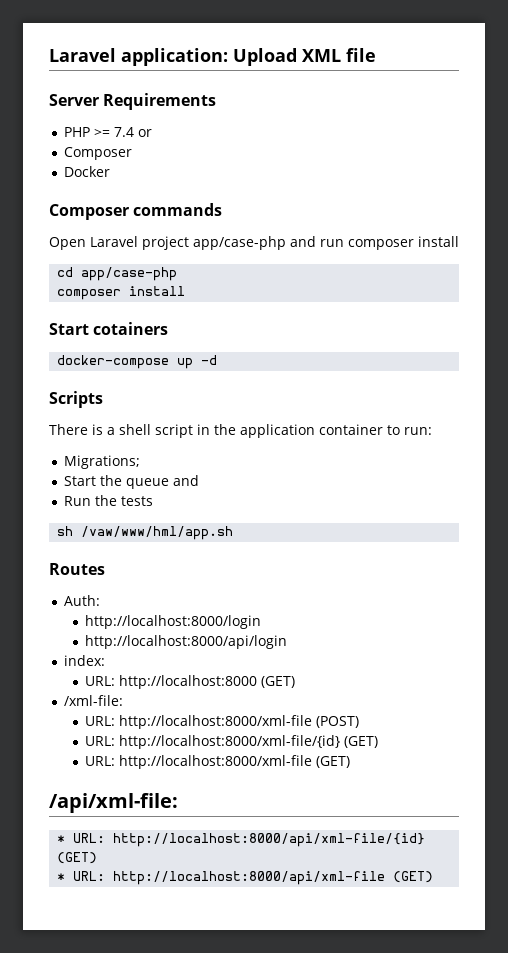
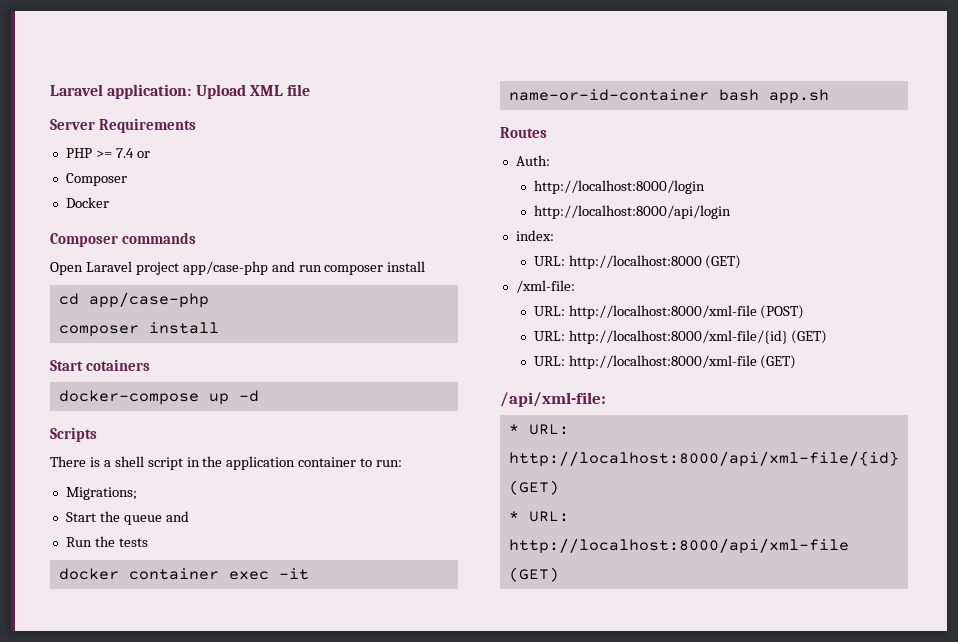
[57,526,234,540] sh /vaw/www/hml/app.sh -> [58,568,309,580] [508,89,829,104] docker container exec -it name-or-id-container bash app.sh

